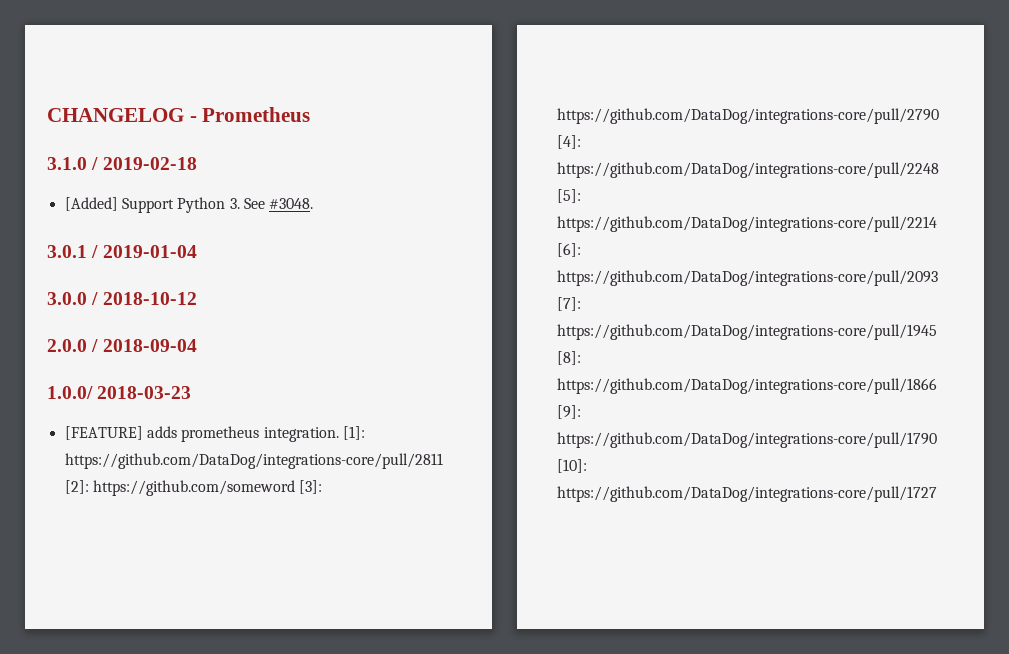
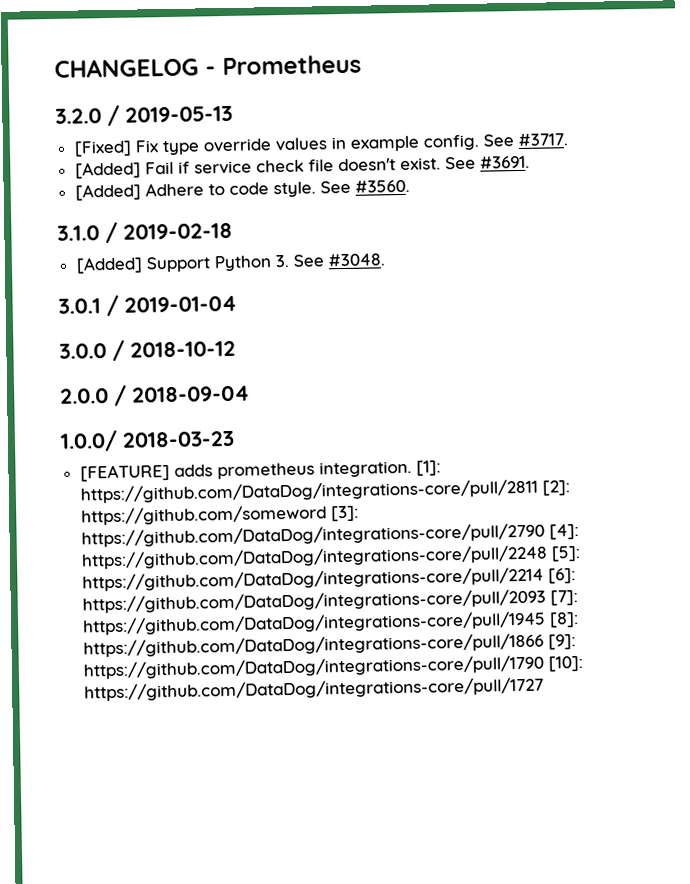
(311, 114) none -> [55,104,233,127] [73,133,568,157] [74,155,530,179] [74,179,410,201] // 3.2.0 / 2019-05-13 // [Fixed] Fix type override values in example config. See #3717. // [Added] Fail if service check file doesn't exist. See #3691. // [Added] Adhere to code style. See #3560.

